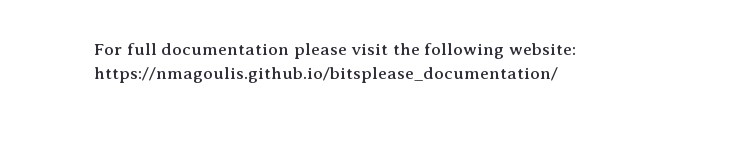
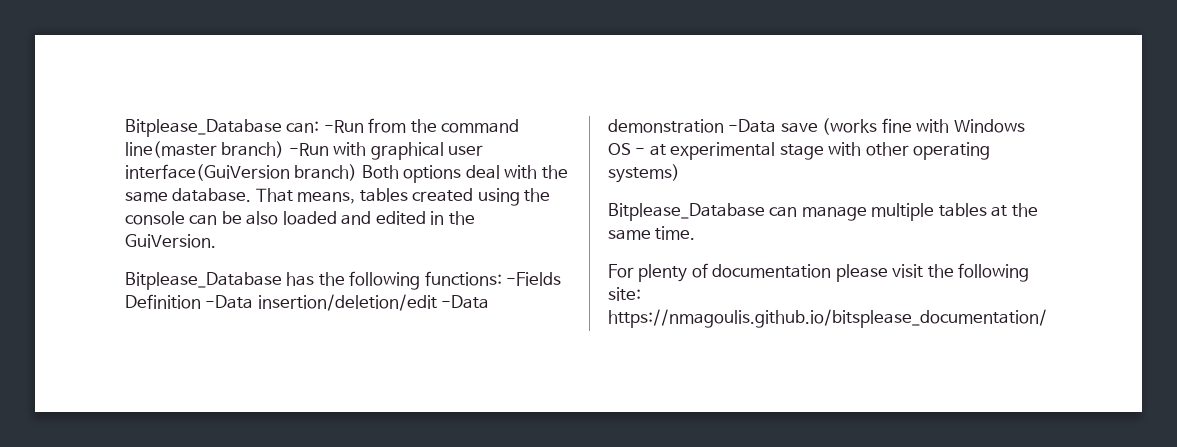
[94,43,157,55] For full -> [125,118,520,137] [125,141,484,160] [125,164,568,183] [125,188,551,206] [125,211,475,225] [125,234,216,248] [125,271,562,290] [125,294,490,311] [608,118,1025,135] [608,142,991,160] [608,164,680,183] [608,203,1038,221] [608,226,696,240] [608,263,708,282] Bitplease_Database can: -Run from the command line(master branch) -Run with graphical user interface(GuiVersion branch) Both options deal with the same database. That means, tables created using the console can be also loaded and edited in the GuiVersion. // Bitplease_Database has the following functions: -Fields Definition -Data insertion/deletion/edit -Data demonstration -Data save (works fine with Windows OS - at experimental stage with other operating systems) // Bitplease_Database can manage multiple tables at the same time. // For plenty of
[509,43,577,55] website: -> [608,287,641,301] site:

